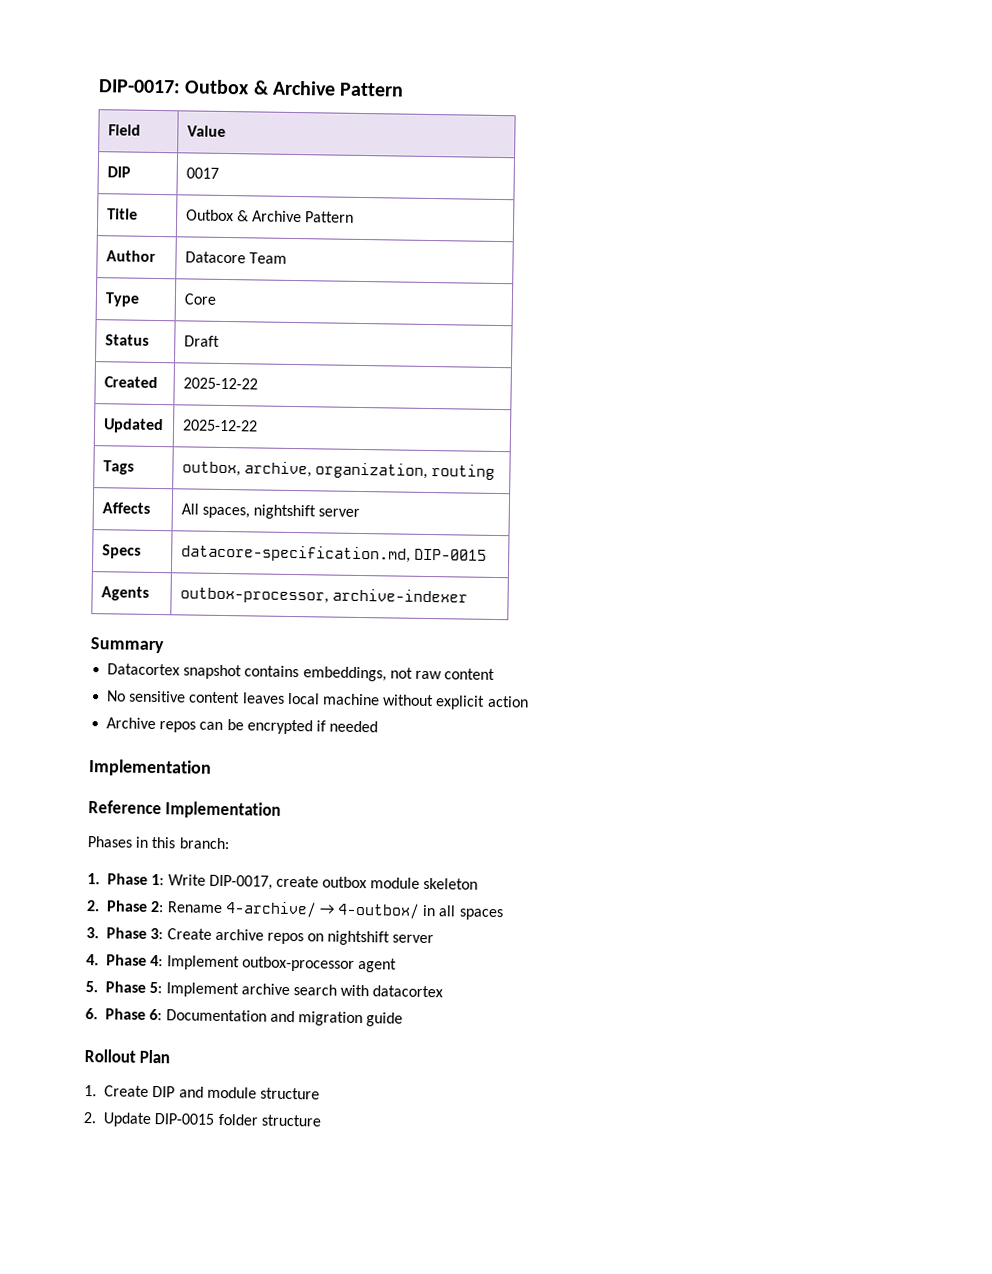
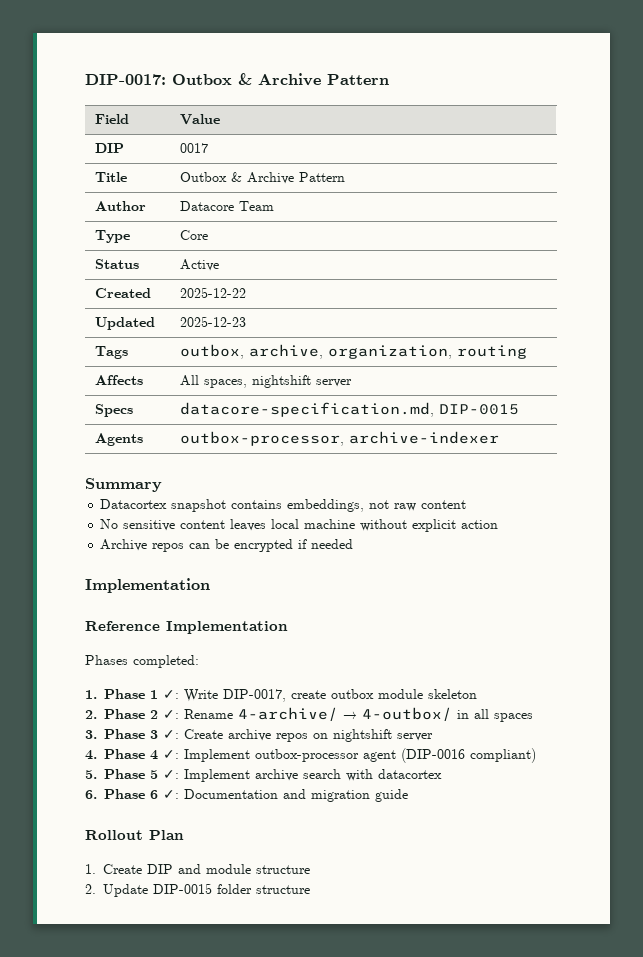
[183,335,220,347] Draft -> [180,259,220,271] Active
[181,419,258,432] 2025-12-22 -> [180,316,247,327] 2025-12-23
[135,836,230,850] in this branch: -> [133,655,199,668] completed:
[151,873,165,886] 1: -> [150,690,179,699] 1 ✓:
[150,900,165,913] 2: -> [150,710,179,719] 2 ✓:
[150,927,164,940] 3: -> [150,730,179,739] 3 ✓:
[150,954,164,967] 4: -> [150,750,179,760] 4 ✓:
(397, 965) none -> [401,748,536,763] (DIP-0016 compliant)
[149,981,163,994] 5: -> [150,770,179,779] 5 ✓:
[149,1008,163,1021] 6: -> [150,790,179,799] 6 ✓:

